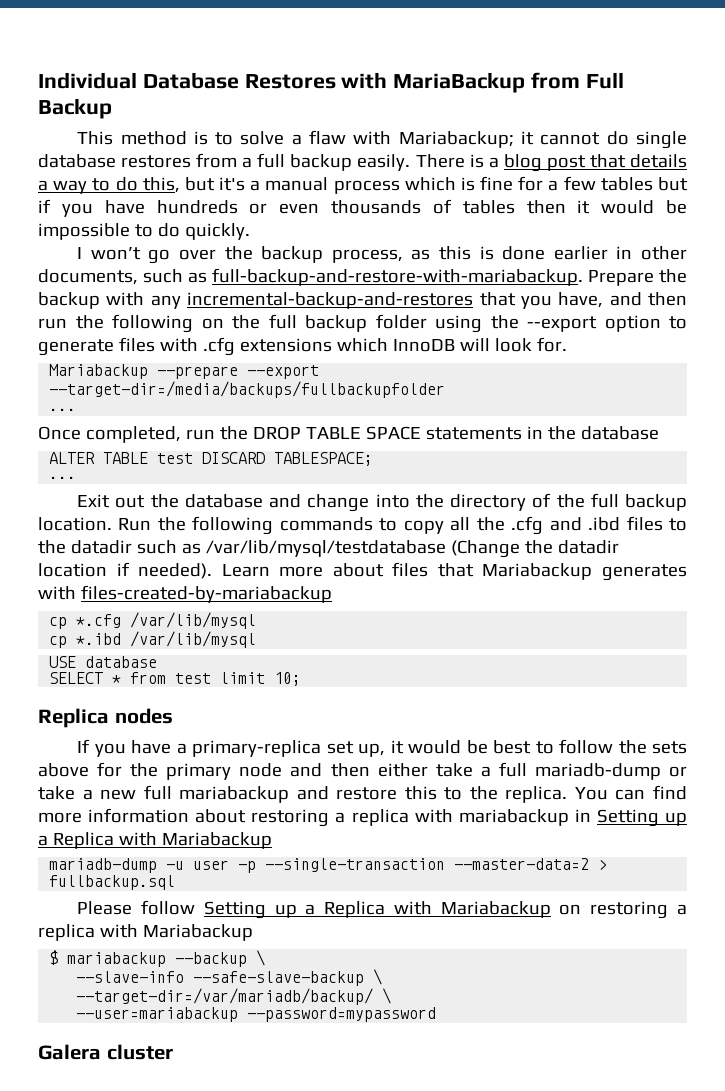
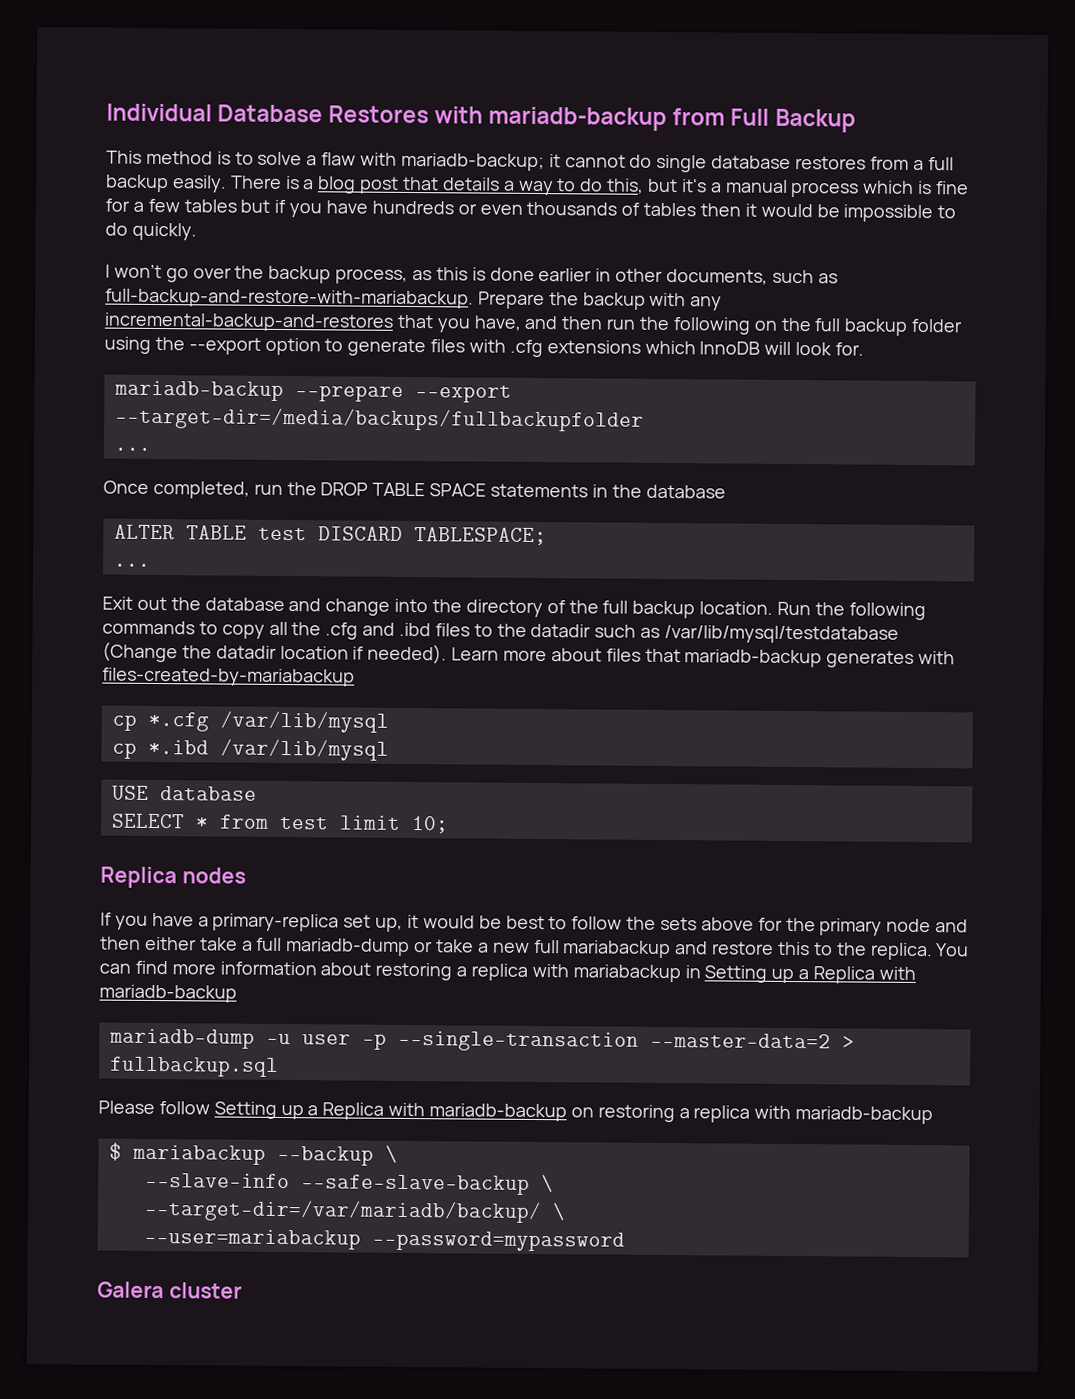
[393,72,526,93] MariaBackup -> [488,106,668,132] mariadb-backup
[398,131,514,148] Mariabackup; -> [400,152,545,172] mariadb-backup;
[49,364,149,379] Mariabackup -> [113,380,284,401] mariadb-backup
[482,563,593,580] Mariabackup -> [684,649,823,668] mariadb-backup
[161,832,272,849] Mariabackup -> [99,984,237,1003] mariadb-backup
[440,901,551,918] Mariabackup -> [429,1103,568,1122] mariadb-backup
[142,924,253,941] Mariabackup -> [795,1106,934,1125] mariadb-backup

